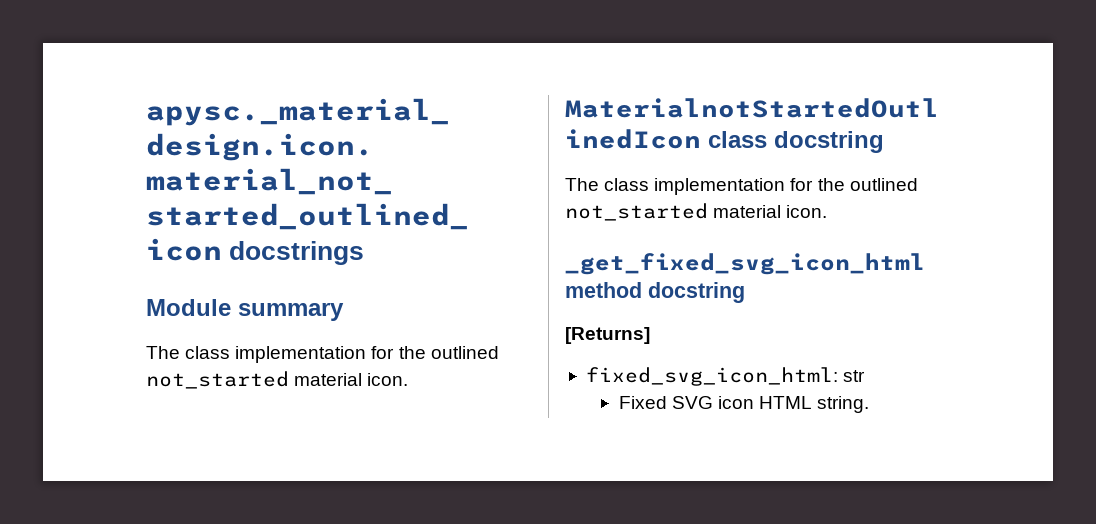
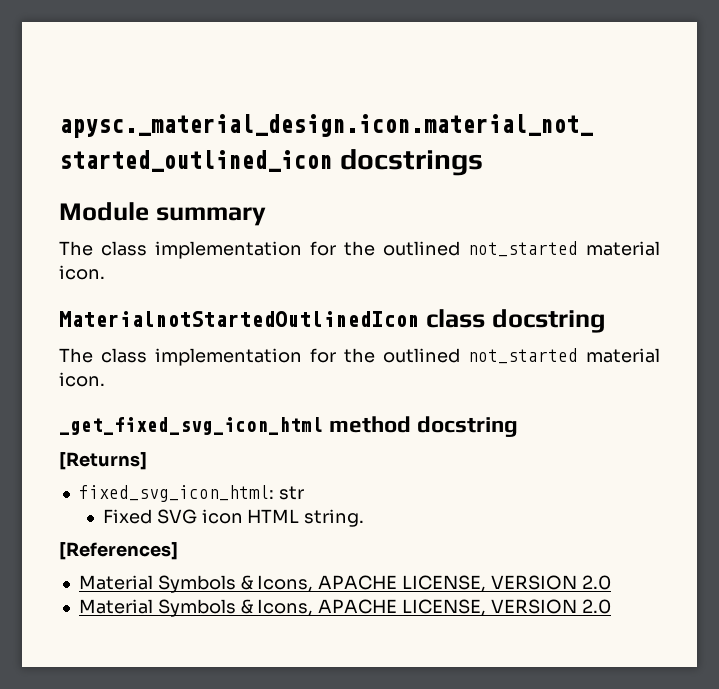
(870, 404) none -> [59,542,178,560] [78,575,611,593] [78,599,611,617] // [References] // Material Symbols & Icons, APACHE LICENSE, VERSION 2.0 // Material Symbols & Icons, APACHE LICENSE, VERSION 2.0

